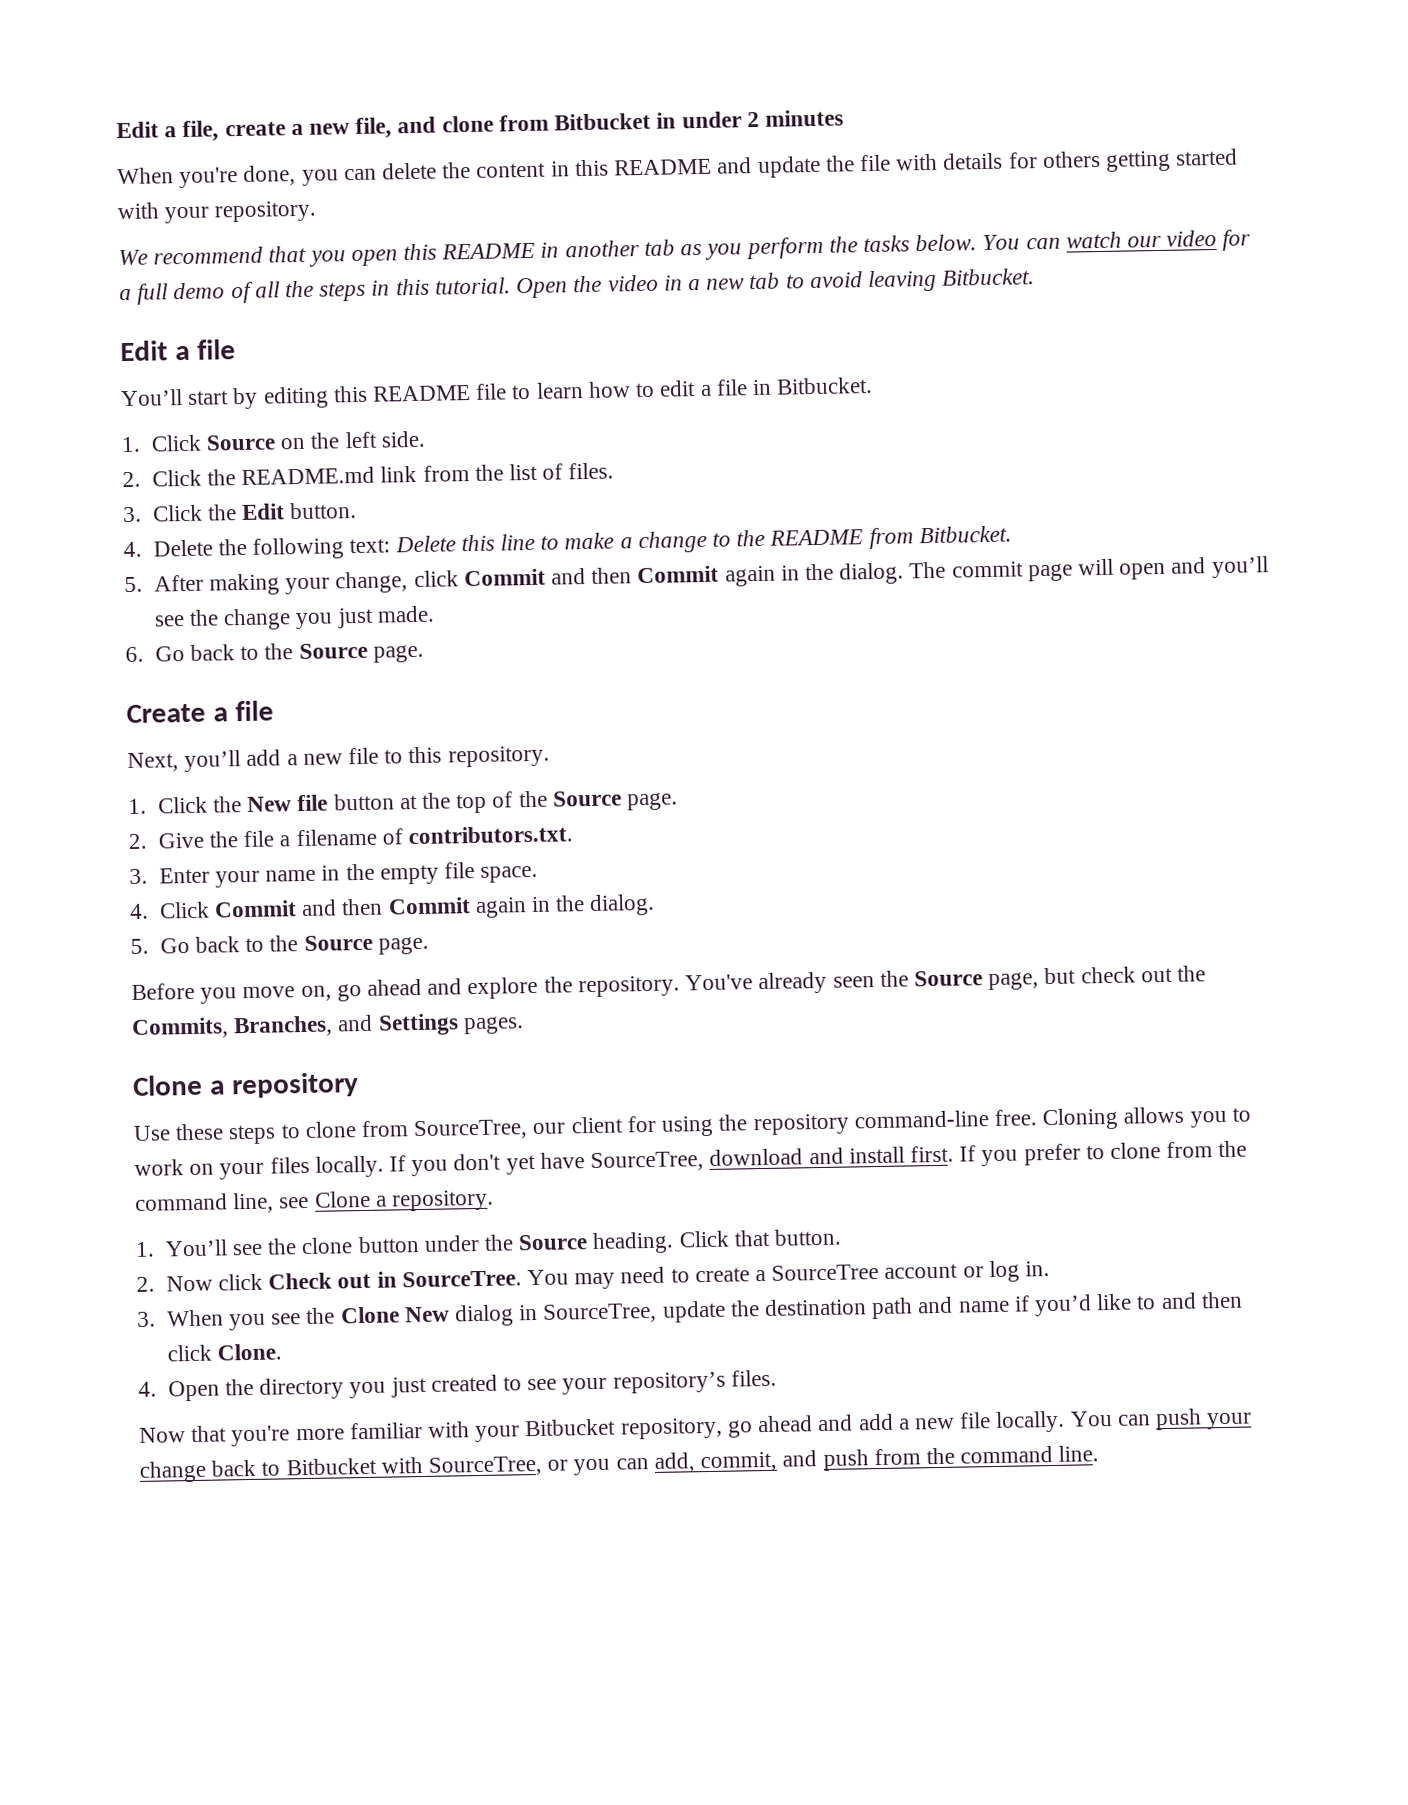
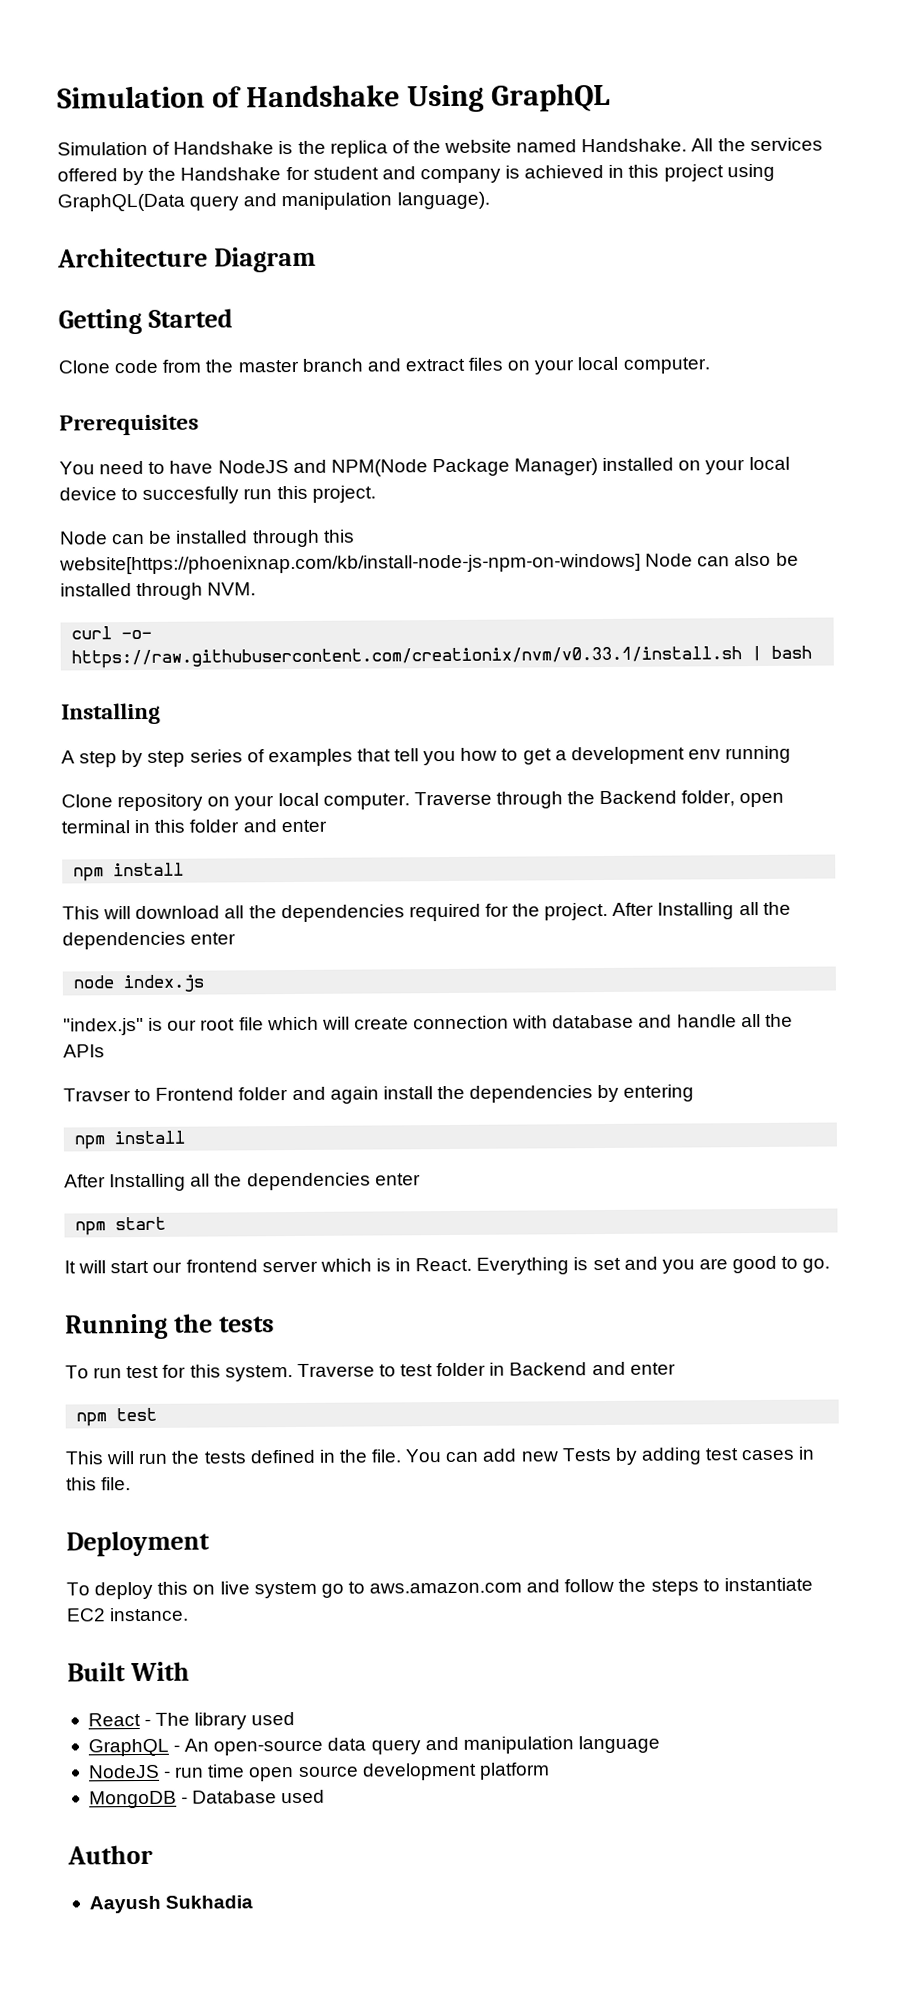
[116,109,844,142] [117,148,1239,189] [117,200,318,224] [118,229,1252,267] [119,268,1036,305] [120,339,236,362] [120,376,874,410] [121,430,426,453] [122,462,615,488] [123,501,358,523] [123,525,1012,560] [124,556,1269,596] [153,605,435,631] [125,642,424,663] [126,700,274,724] [127,745,550,773] [128,790,679,815] [128,825,573,850] [129,862,539,888] [129,893,656,920] [130,934,429,955] [131,965,1206,1004] [131,1013,524,1039] [132,1072,359,1099] [133,1106,1251,1145] [134,1140,1248,1180] [135,1189,495,1214] [135,1228,842,1257] [136,1260,1051,1292] [137,1291,1243,1331] [166,1343,282,1362] [138,1369,777,1402] [139,1408,1253,1447] [139,1445,1100,1483] Edit a file, create a new file, and clone from Bitbucket in under 2 minutes // When you're done, you can delete the content in this README and update the file with details for others getting started with your repository. // We recommend that you open this README in another tab as you perform the tasks below. You can watch our video for a full demo of all the steps in this tutorial. Open the video in a new tab to avoid leaving Bitbucket. // Edit a file // You’ll start by editing this README file to learn how to edit a file in Bitbucket. // 1. Click Source on the left side. // 2. Click the README.md link from the list of files. // 3. Click the Edit button. // 4. Delete the following text: Delete this line to make a change to the README from Bitbucket. // 5. After making your change, click Commit and then Commit again in the dialog. The commit page will open and you’ll see the change you just made. // 6. Go back to the Source page. // Create a file // Next, you’ll add a new file to this repository. // 1. Click the New file button at the top of the Source page. // 2. Give the file a filename of contributors.txt. // 3. Enter your name in the empty file space. // 4. Click Commit and then Commit again in the dialog. // 5. Go back to the Source page. // Before you move on, go ahead and explore the repository. You've already seen the Source page, but check out the Commits, Branches, and Settings pages. // Clone a repository // Use these steps to clone from SourceTree, our client for using the repository command-line free. Cloning allows you to work on your files locally. If you don't yet have SourceTree, download and install first. If you prefer to clone from the command line, see Clone a repository. // 1. You’ll see the clone button under the Source heading. Click that button. // 2. Now click Check out in SourceTree. You may need to create a SourceTree account or log in. // 3. When you see the Clone New dialog in SourceTree, update the destination path and name if you’d like to and then click Clone. // 4. Open the directory you just created to see your repository’s files. // Now that you're more familiar with your Bitbucket repository, go ahead and add a new file locally. You can push your change back to Bitbucket with SourceTree, or you can add, commit, and push from the command line. -> [57,82,612,113] [57,137,823,158] [57,163,775,186] [57,191,490,212] [57,246,317,273] [58,308,234,335] [58,356,710,375] [59,414,199,436] [59,456,790,477] [59,485,376,504] [59,529,355,548] [59,552,799,575] [60,582,257,601] [71,626,153,640] [71,645,813,669] [61,702,161,725] [61,745,792,768] [61,790,785,812] [61,819,327,834] [73,862,185,882] [62,901,791,923] [62,931,237,950] [73,974,205,993] [63,1013,793,1036] [63,1044,105,1058] [63,1084,695,1104] [74,1130,186,1150] [64,1172,421,1192] [75,1216,167,1236] [64,1255,831,1275] [65,1313,276,1340] [65,1361,676,1382] [76,1407,158,1427] [65,1446,816,1465] [66,1477,132,1491] [66,1530,210,1557] [66,1577,813,1600] [66,1607,190,1622] [67,1661,191,1682] [87,1712,296,1730] [87,1735,660,1757] [87,1762,550,1782] [88,1789,326,1809] [67,1844,153,1865] [88,1895,254,1914] Simulation of Handshake Using GraphQL // Simulation of Handshake is the replica of the website named Handshake. All the services offered by the Handshake for student and company is achieved in this project using GraphQL(Data query and manipulation language). // Architecture Diagram // Getting Started // Clone code from the master branch and extract files on your local computer. // Prerequisites // You need to have NodeJS and NPM(Node Package Manager) installed on your local device to succesfully run this project. // Node can be installed through this website[https://phoenixnap.com/kb/install-node-js-npm-on-windows] Node can also be installed through NVM. // curl -o- https://raw.githubusercontent.com/creationix/nvm/v0.33.1/install.sh | bash // Installing // A step by step series of examples that tell you how to get a development env running // Clone repository on your local computer. Traverse through the Backend folder, open terminal in this folder and enter // npm install // This will download all the dependencies required for the project. After Installing all the dependencies enter // node index.js // "index.js" is our root file which will create connection with database and handle all the APIs // Travser to Frontend folder and again install the dependencies by entering // npm install // After Installing all the dependencies enter // npm start // It will start our frontend server which is in React. Everything is set and you are good to go. // Running the tests // To run test for this system. Traverse to test folder in Backend and enter // npm test // This will run the tests defined in the file. You can add new Tests by adding test cases in this file. // Deployment // To deploy this on live system go to aws.amazon.com and follow the steps to instantiate EC2 instance. // Built With // React - The library used // GraphQL - An open-source data query and manipulation language // NodeJS - run time open source development platform // MongoDB - Database used // Author // Aayush Sukhadia

